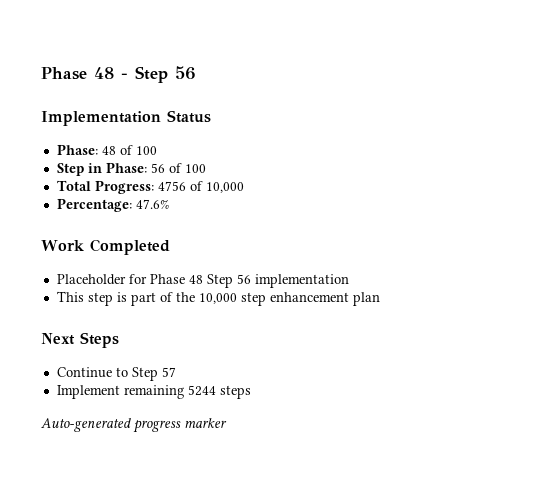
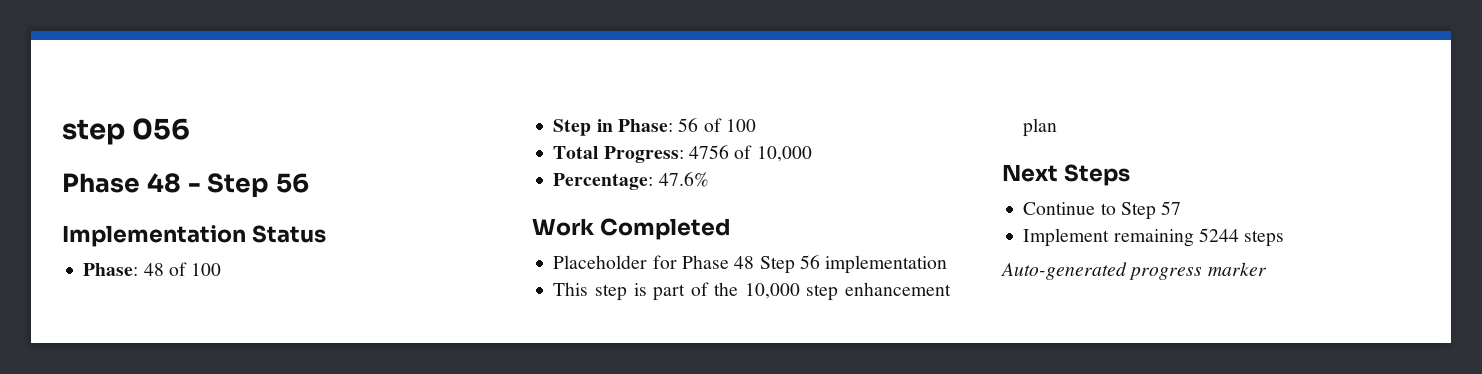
(41, 73) none -> [62,118,191,145] step 056 //

